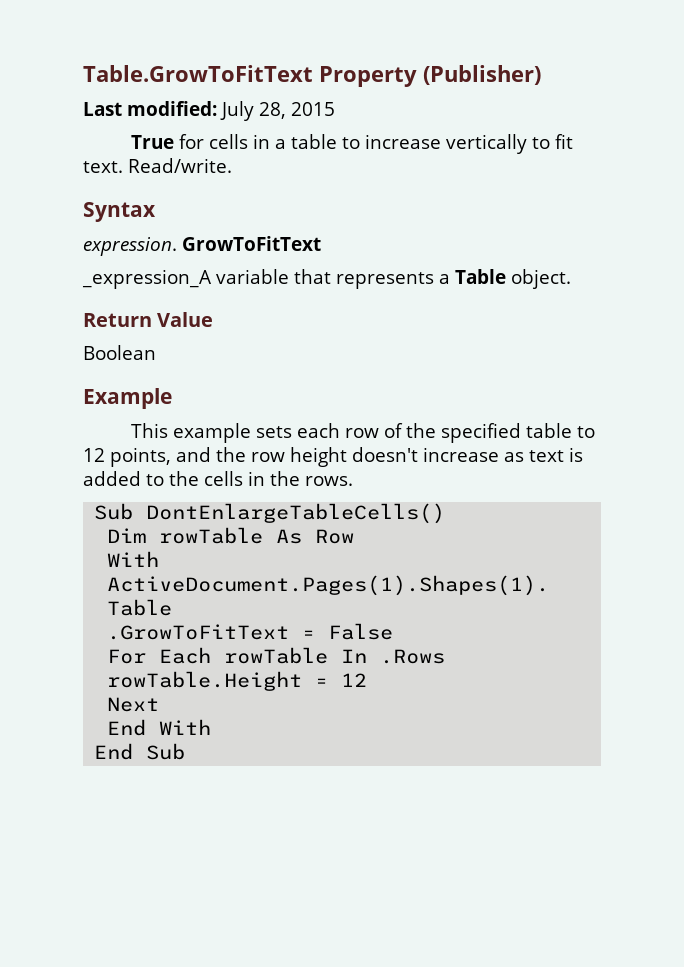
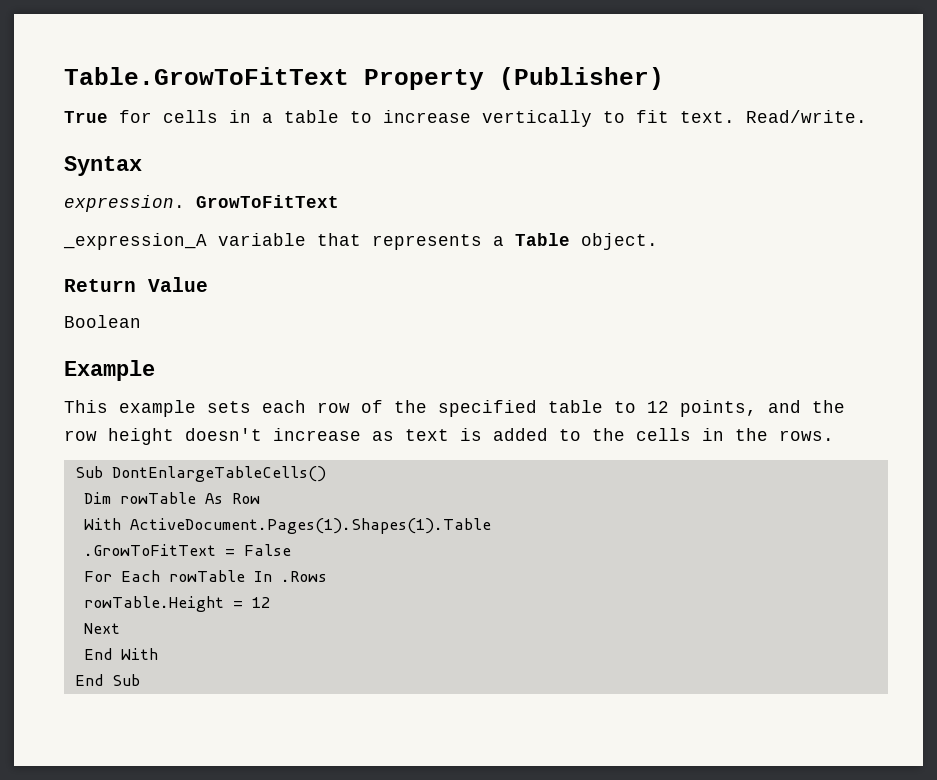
[83,101,335,121] // Last modified: July 28, 2015 -> (664, 78) none

